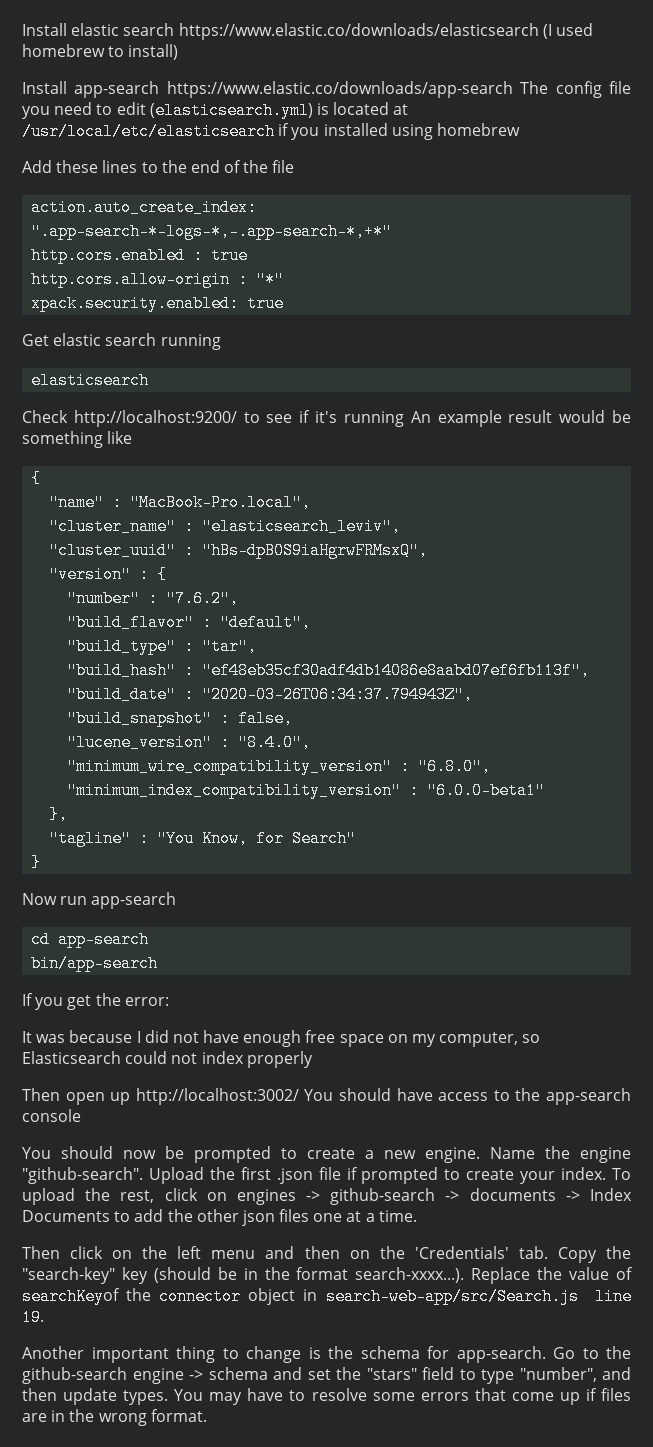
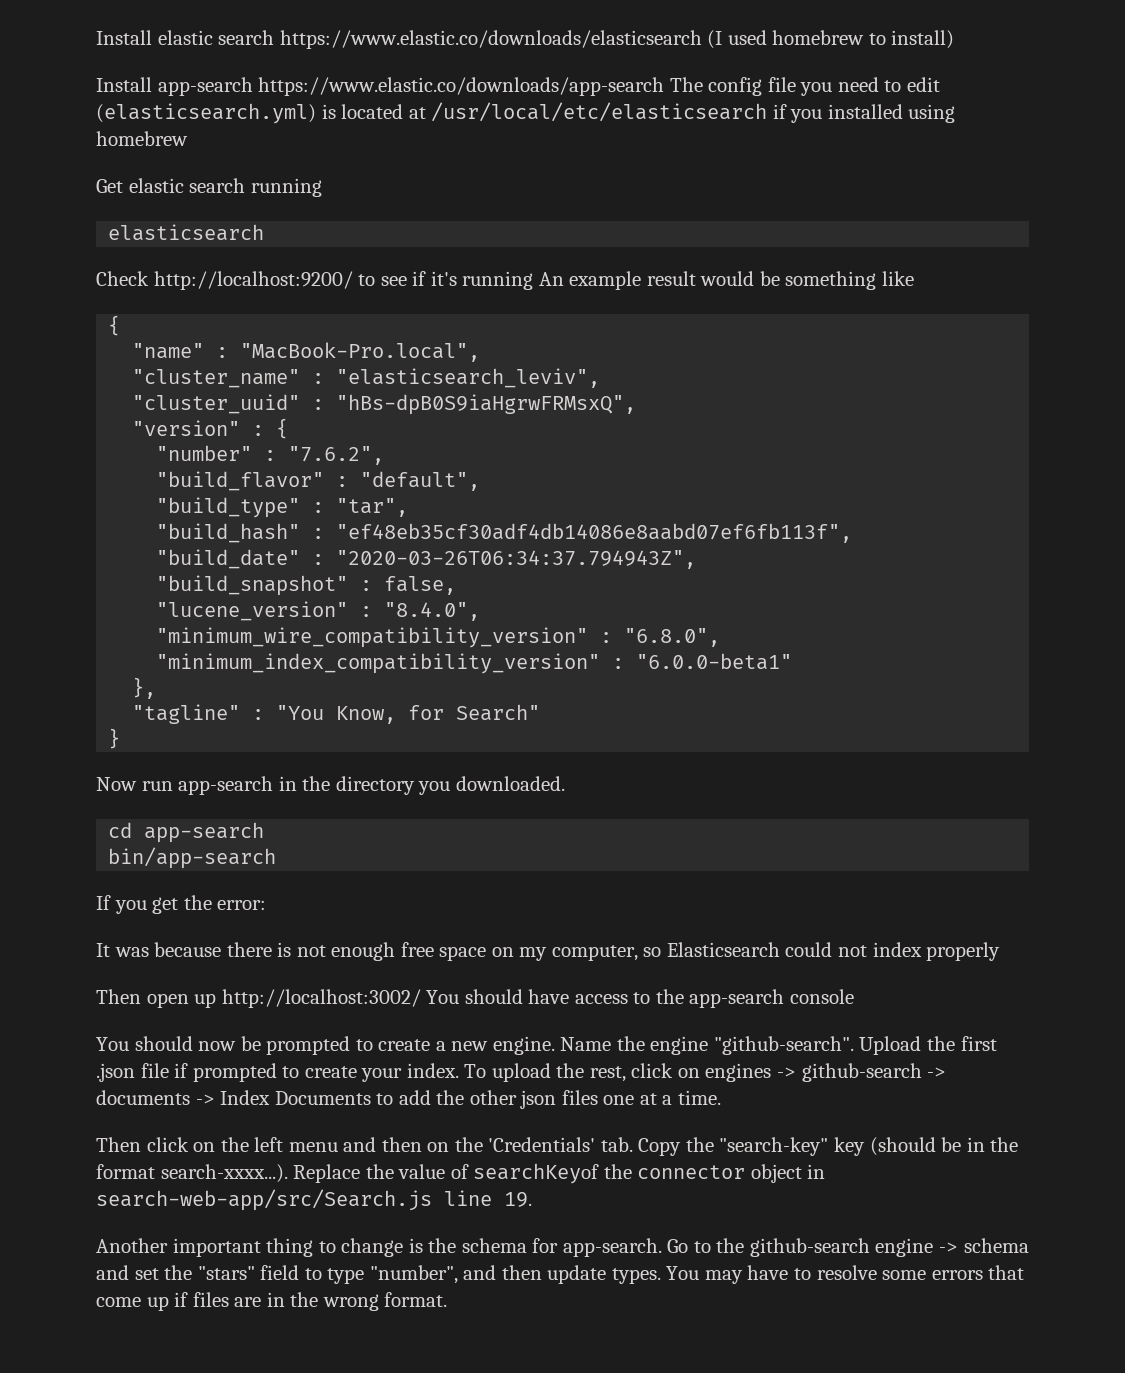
[22,160,295,173] [31,199,258,216] [31,223,393,240] [31,247,249,264] [31,271,285,288] [31,295,285,312] // Add these lines to the end of the file // action.auto_create_index: ".app-search-*-logs-*,-.app-search-*,+*" // http.cors.enabled : true // http.cors.allow-origin : "*" // xpack.security.enabled: true -> (188, 138) none
(177, 900) none -> [278,776,565,795] in the directory you downloaded.
[136,1030,240,1043] I did not have -> [226,942,326,957] there is not

